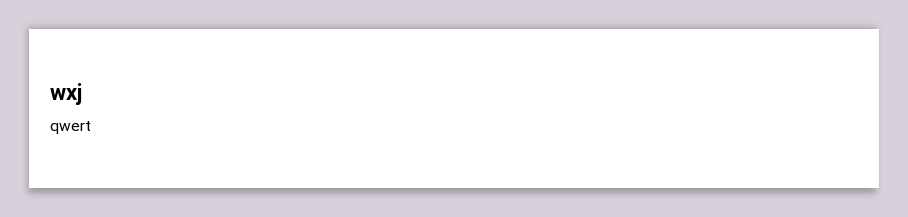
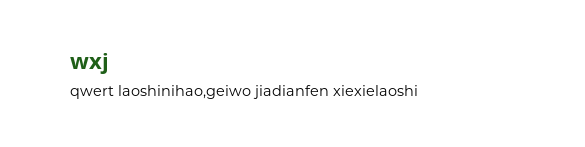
(91, 127) none -> [118,85,418,99] laoshinihao,geiwo jiadianfen xiexielaoshi

